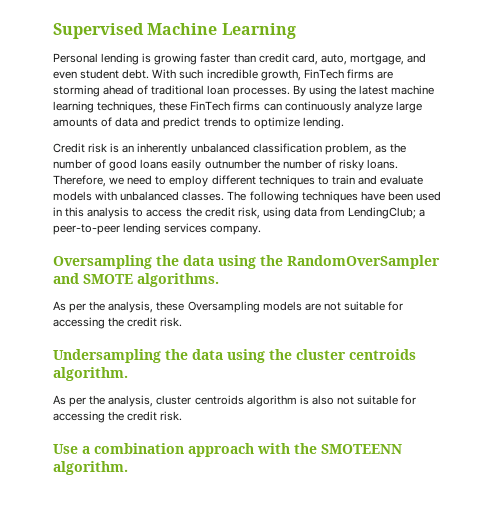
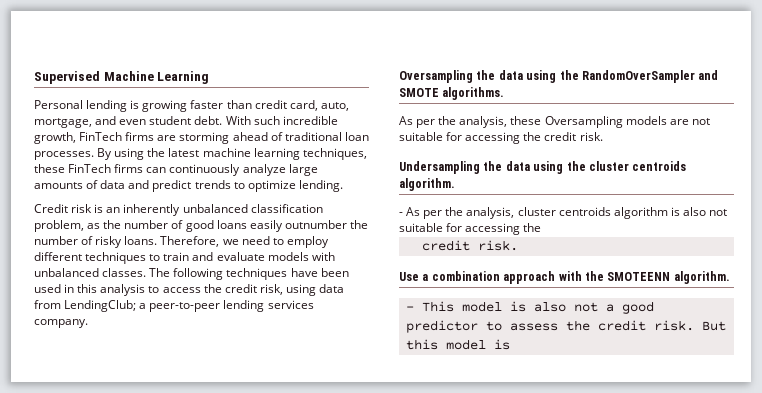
(128, 374) none -> [399,212,403,216] -
(125, 416) none -> (542, 227) //
(128, 468) none -> [405,301,654,314] [405,320,726,333] [405,339,510,350] // - This model is also not a good predictor to assess the credit risk. But this model is

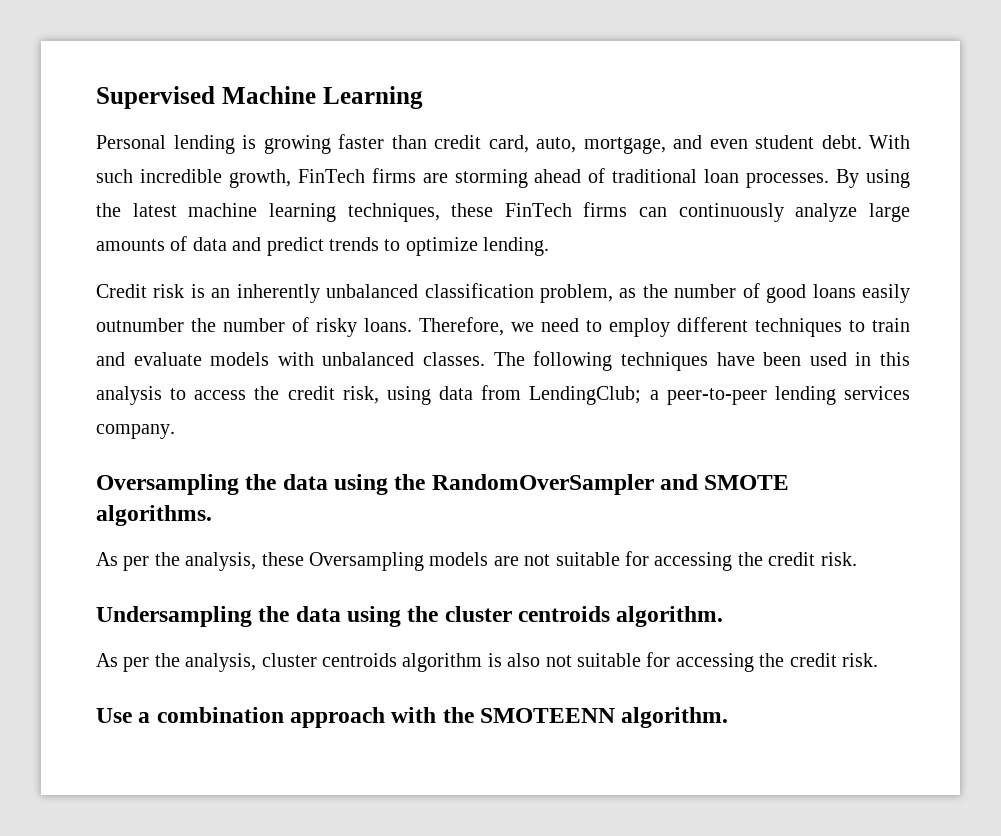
[399,212,403,216] - -> (724, 616) none
(542, 227) // -> (785, 660) none
[405,301,654,314] [405,320,726,333] [405,339,510,350] // - This model is also not a good predictor to assess the credit risk. But this model is -> (729, 717) none

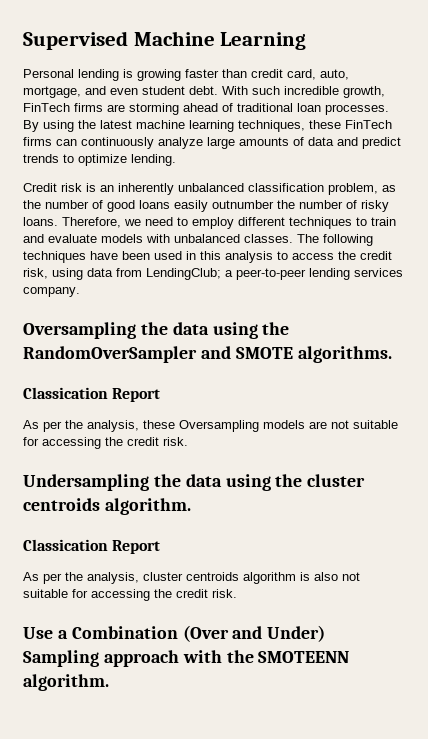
(212, 515) none -> [23,387,161,402] // Classication Report
(724, 616) none -> [23,539,161,554] // Classication Report
[156,707,284,723] combination -> [71,625,326,642] [23,650,99,667] Combination (Over and Under) Sampling

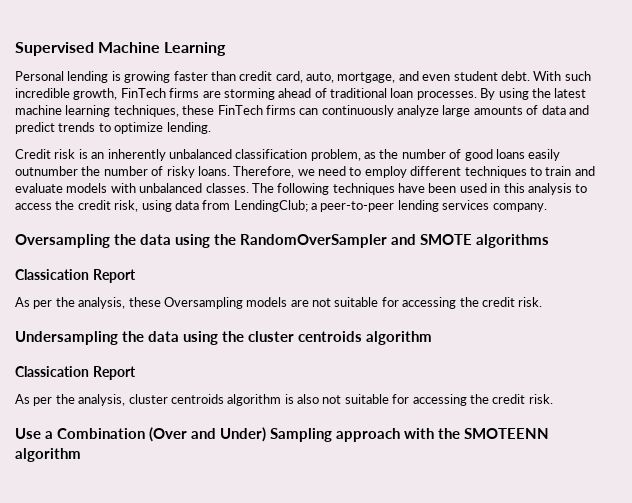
[297,346,392,363] algorithms. -> [476,234,549,248] algorithms
[104,498,191,515] algorithm. -> [366,331,432,345] algorithm
[23,674,109,691] algorithm. -> [15,448,81,462] algorithm

